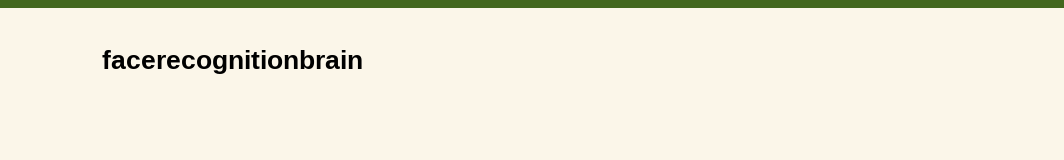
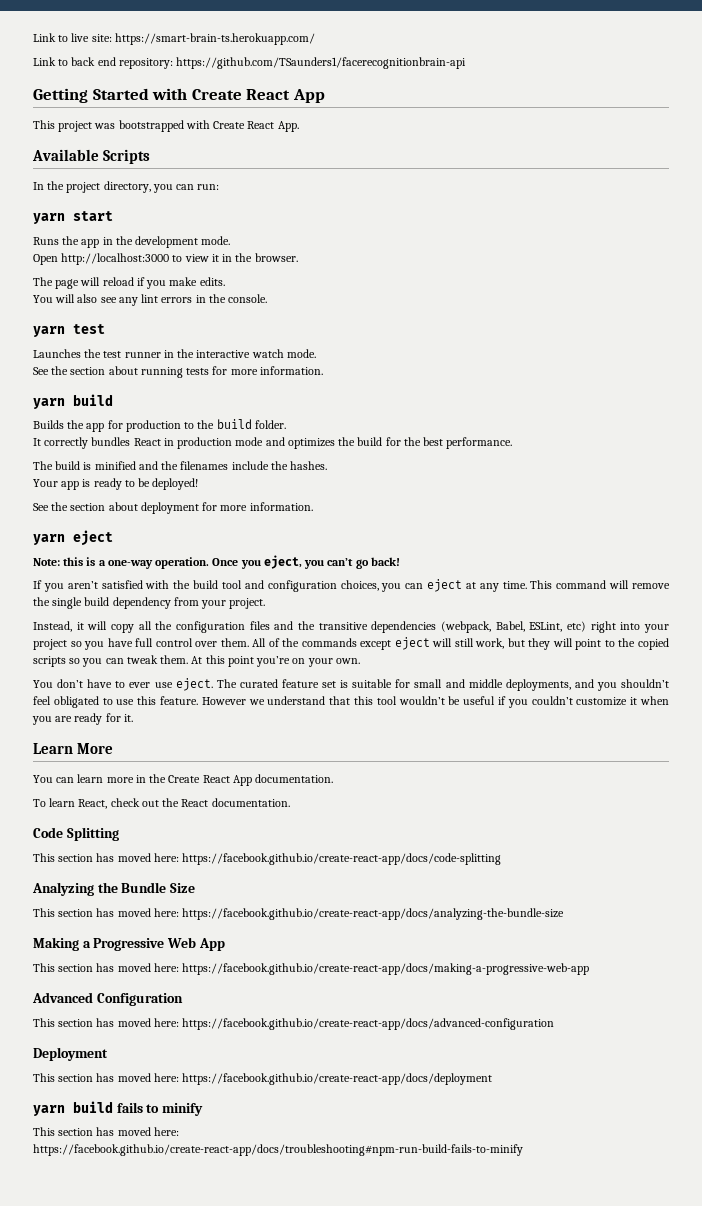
[102,50,363,74] facerecognitionbrain -> [33,33,315,45] [33,57,467,69] [33,88,325,103] [33,120,299,132] [32,149,151,164] [33,181,220,193] [33,211,113,224] [33,236,231,248] [33,253,298,265] [33,277,225,289] [33,294,268,306] [33,324,105,337] [33,349,316,358] [33,366,323,378] [33,394,113,409] [33,419,286,432] [33,437,513,449] [33,461,328,470] [33,478,199,490] [33,502,313,514] [33,530,113,546] [33,555,400,569] [33,579,671,592] [33,597,266,609] [33,621,669,633] [33,637,669,650] [33,655,360,667] [33,678,670,691] [33,696,669,708] [32,713,133,725] [33,743,114,754] [33,774,334,786] [33,798,290,809] [33,827,119,841] [33,853,502,865] [32,882,195,896] [33,908,565,920] [33,937,225,951] [33,963,590,975] [32,992,183,1006] [33,1018,555,1030] [33,1047,108,1061] [33,1073,493,1085] [33,1101,203,1116] [33,1127,179,1136] [33,1144,523,1156] Link to live site: https://smart-brain-ts.herokuapp.com/ // Link to back end repository: https://github.com/TSaunders1/facerecognitionbrain-api // Getting Started with Create React App // This project was bootstrapped with Create React App. // Available Scripts // In the project directory, you can run: // yarn start // Runs the app in the development mode. // Open http://localhost:3000 to view it in the browser. // The page will reload if you make edits. // You will also see any lint errors in the console. // yarn test // Launches the test runner in the interactive watch mode. // See the section about running tests for more information. // yarn build // Builds the app for production to the build folder. // It correctly bundles React in production mode and optimizes the build for the best performance. // The build is minified and the filenames include the hashes. // Your app is ready to be deployed! // See the section about deployment for more information. // yarn eject // Note: this is a one-way operation. Once you eject, you can’t go back! // If you aren’t satisfied with the build tool and configuration choices, you can eject at any time. This command will remove the single build dependency from your project. // Instead, it will copy all the configuration files and the transitive dependencies (webpack, Babel, ESLint, etc) right into your project so you have full control over them. All of the commands except eject will still work, but they will point to the copied scripts so you can tweak them. At this point you’re on your own. // You don’t have to ever use eject. The curated feature set is suitable for small and middle deployments, and you shouldn’t feel obligated to use this feature. However we understand that this tool wouldn’t be useful if you couldn’t customize it when you are ready for it. // Learn More // You can learn more in the Create React App documentation. // To learn React, check out the React documentation. // Code Splitting // This section has moved here: https://facebook.github.io/create-react-app/docs/code-splitting // Analyzing the Bundle Size // This section has moved here: https://facebook.github.io/create-react-app/docs/analyzing-the-bundle-size // Making a Progressive Web App // This section has moved here: https://facebook.github.io/create-react-app/docs/making-a-progressive-web-app // Advanced Configuration // This section has moved here: https://facebook.github.io/create-react-app/docs/advanced-configuration // Deployment // This section has moved here: https://facebook.github.io/create-react-app/docs/deployment // yarn build fails to minify // This section has moved here: https://facebook.github.io/create-react-app/docs/troubleshooting#npm-run-build-fails-to-minify

